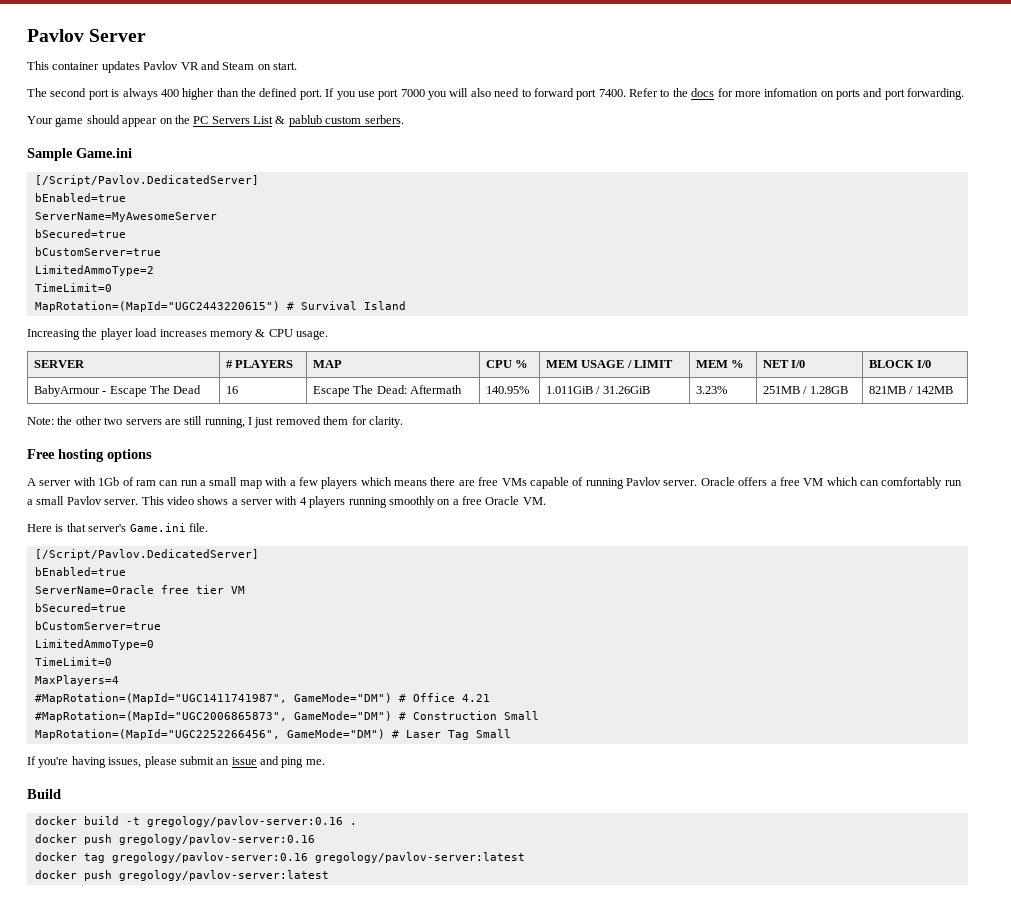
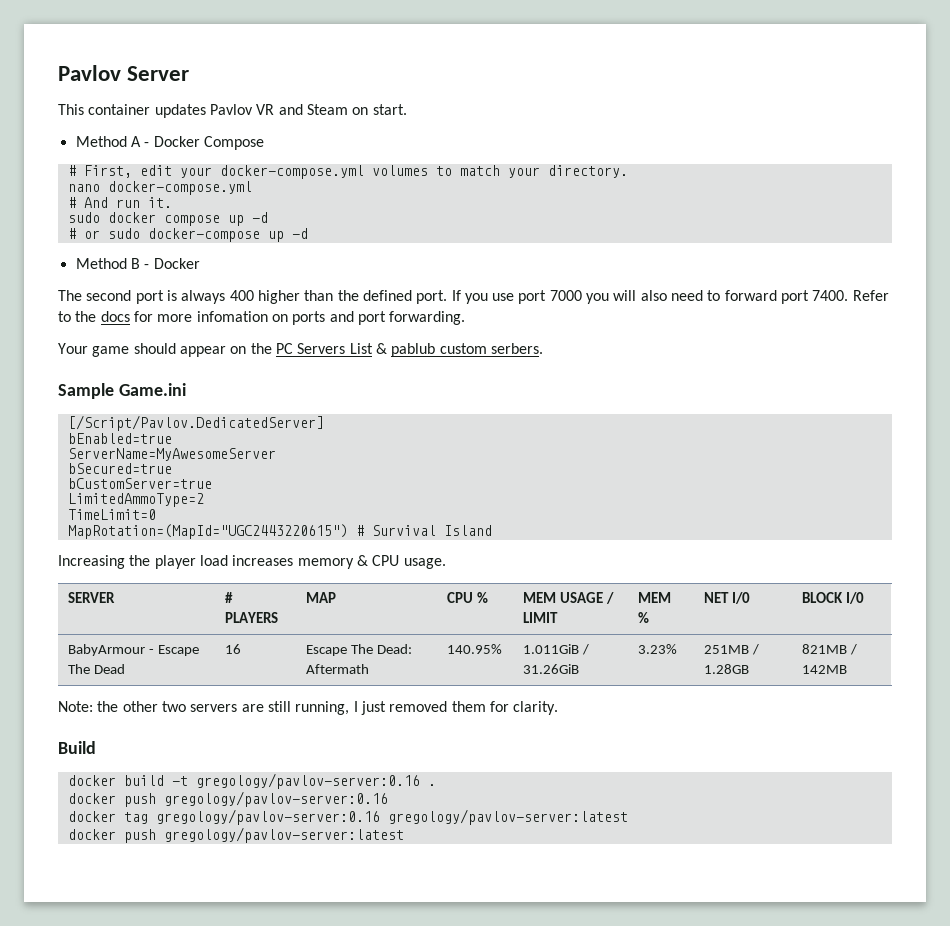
(297, 66) none -> [75,136,264,150] [67,165,628,179] [67,181,252,195] [67,197,172,208] [67,212,268,226] [67,228,308,242] [75,258,200,269] // Method A - Docker Compose // # First, edit your docker-compose.yml volumes to match your directory. // nano docker-compose.yml // # And run it. // sudo docker compose up -d // # or sudo docker-compose up -d // Method B - Docker
[27,449,152,462] [27,477,962,489] [27,496,546,508] [27,523,208,532] [34,549,259,560] [34,567,126,576] [34,585,245,594] [34,603,126,612] [34,621,161,630] [34,639,154,650] [34,657,112,666] [34,675,119,686] [34,693,490,704] [34,711,539,722] [34,729,511,740] [27,756,325,768] // Free hosting options // A server with 1Gb of ram can run a small map with a few players which means there are free VMs capable of running Pavlov server. Oracle offers a free VM which can comfortably run a small Pavlov server. This video shows a server with 4 players running smoothly on a free Oracle VM. // Here is that server's Game.ini file. // [/Script/Pavlov.DedicatedServer] // bEnabled=true // ServerName=Oracle free tier VM // bSecured=true // bCustomServer=true // LimitedAmmoType=0 // TimeLimit=0 // MaxPlayers=4 // #MapRotation=(MapId="UGC1411741987", GameMode="DM") # Office 4.21 // #MapRotation=(MapId="UGC2006865873", GameMode="DM") # Construction Small // MapRotation=(MapId="UGC2252266456", GameMode="DM") # Laser Tag Small // If you're having issues, please submit an issue and ping me. -> (559, 708) none

